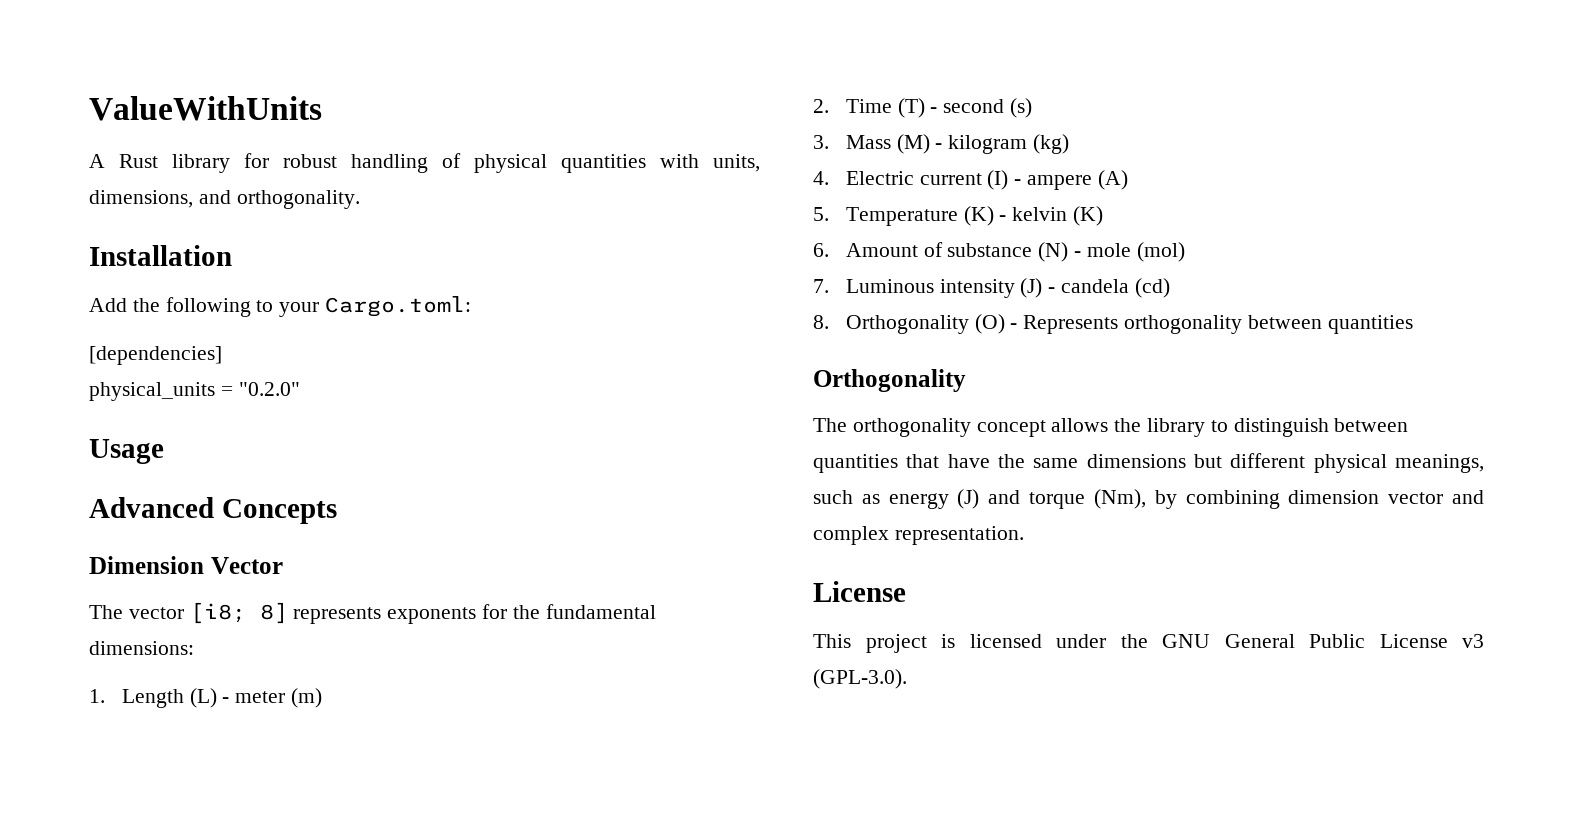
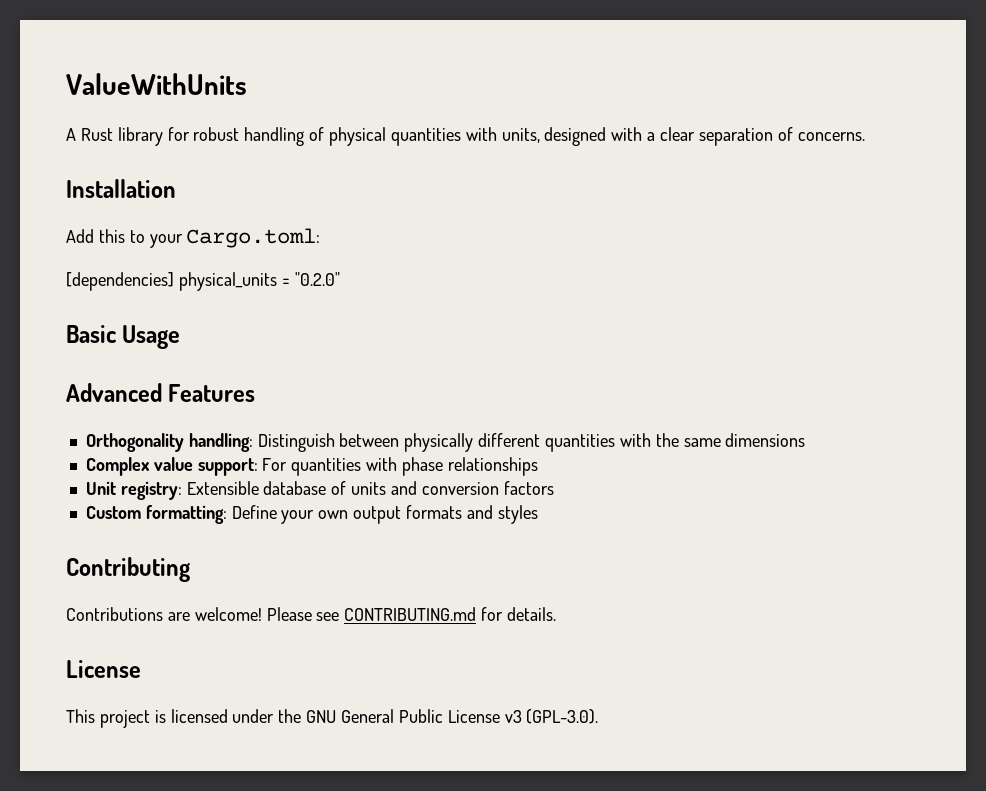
[89,190,360,209] dimensions, and orthogonality. -> [544,127,865,146] designed with a clear separation of concerns.
[132,297,251,317] the following -> [98,229,125,243] this
(222, 355) // -> (174, 281) none
(300, 389) none -> [66,325,116,343] Basic
[221,499,337,524] [89,556,283,574] [89,602,656,624] [89,641,194,655] [89,688,322,708] [813,98,1032,118] [813,134,1069,154] [813,170,1128,190] [813,206,1103,226] [813,242,1185,262] [813,278,1170,298] [813,314,1413,334] [813,369,966,392] [813,418,1409,437] [813,453,1484,473] [813,489,1484,509] [813,526,1024,545] Concepts // Dimension Vector // The vector [i8; 8] represents exponents for the fundamental dimensions: // 1. Length (L) - meter (m) // 2. Time (T) - second (s) // 3. Mass (M) - kilogram (kg) // 4. Electric current (I) - ampere (A) // 5. Temperature (K) - kelvin (K) // 6. Amount of substance (N) - mole (mol) // 7. Luminous intensity (J) - candela (cd) // 8. Orthogonality (O) - Represents orthogonality between quantities // Orthogonality // The orthogonality concept allows the library to distinguish between quantities that have the same dimensions but different physical meanings, such as energy (J) and torque (Nm), by combining dimension vector and complex representation. -> [168,384,256,402] [85,433,806,452] [85,457,538,476] [85,481,554,500] [85,505,538,524] [66,557,190,582] [66,607,557,621] Features // Orthogonality handling: Distinguish between physically different quantities with the same dimensions // Complex value support: For quantities with phase relationships // Unit registry: Extensible database of units and conversion factors // Custom formatting: Define your own output formats and styles // Contributing // Contributions are welcome! Please see CONTRIBUTING.md for details.

